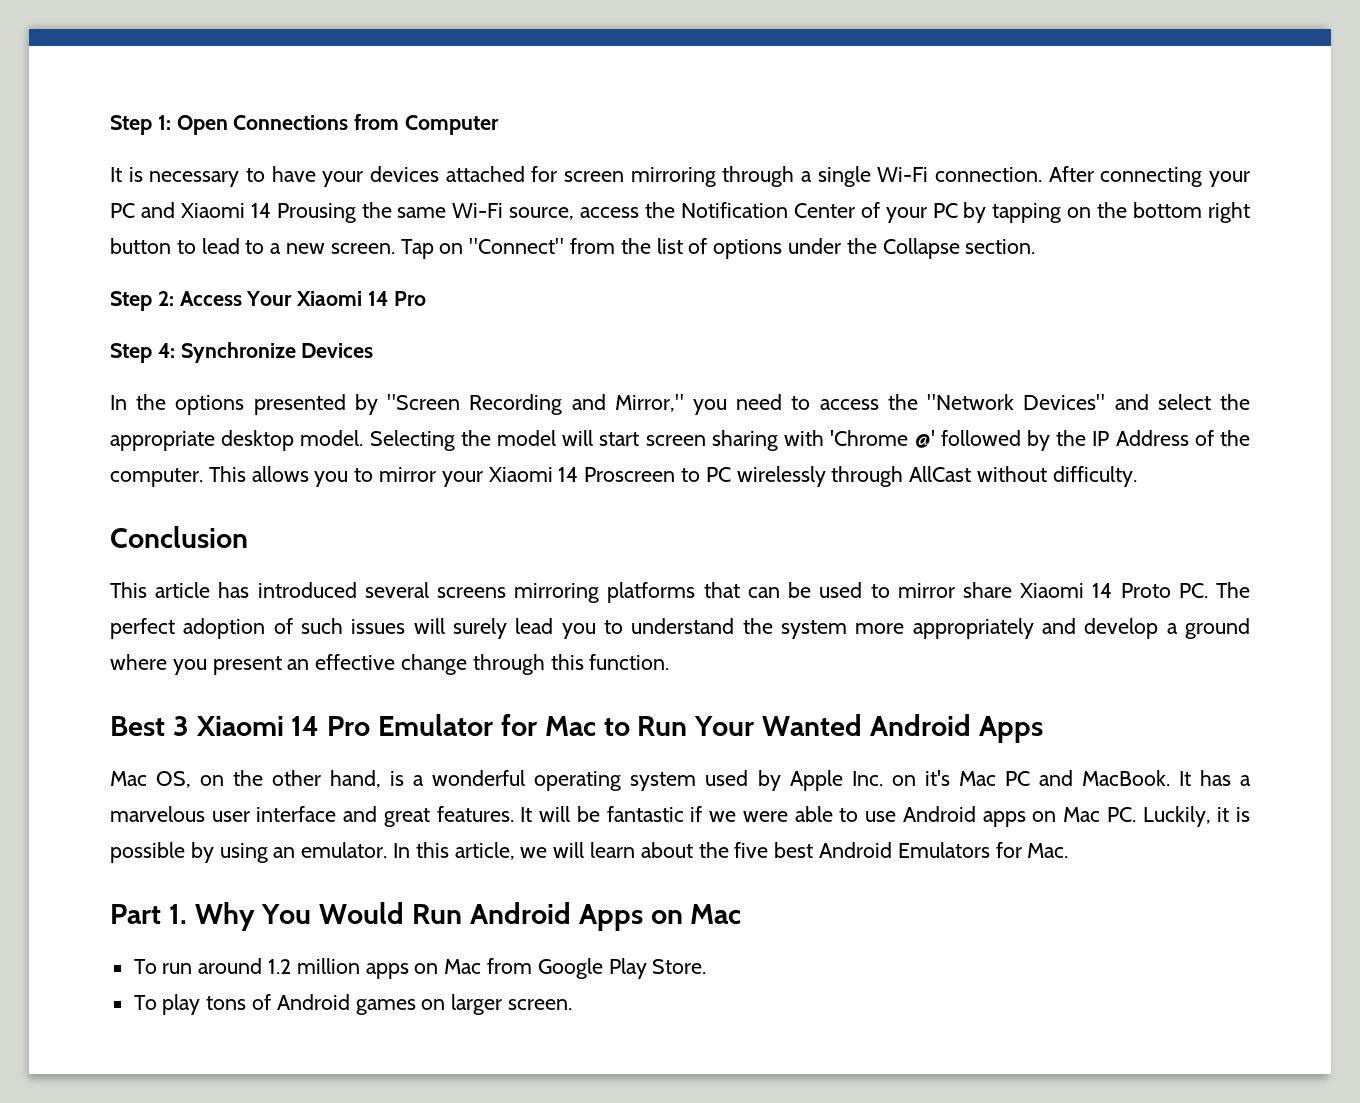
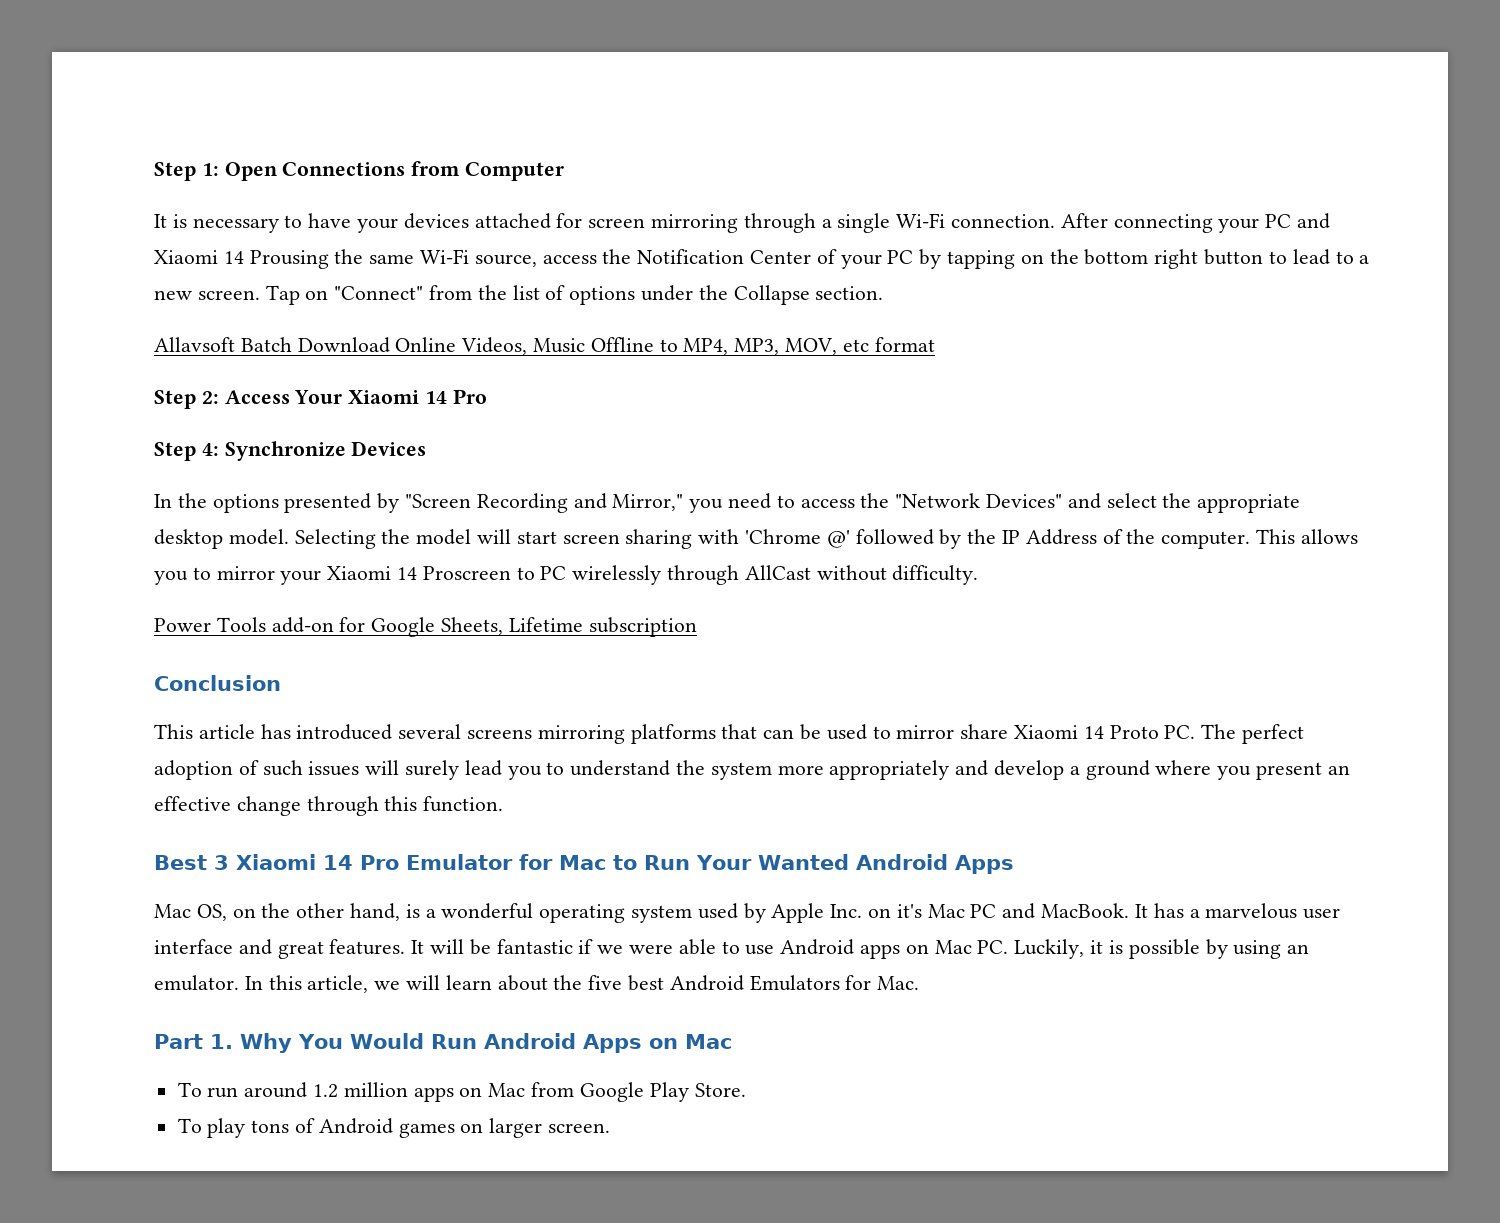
(1036, 246) none -> [154,337,935,355] // Allavsoft Batch Download Online Videos, Music Offline to MP4, MP3, MOV, etc format
(1137, 476) none -> [154,617,697,637] // Power Tools add-on for Google Sheets, Lifetime subscription

